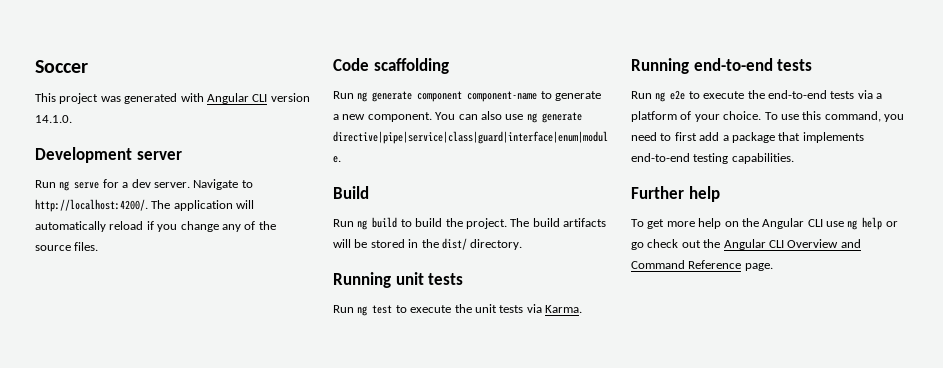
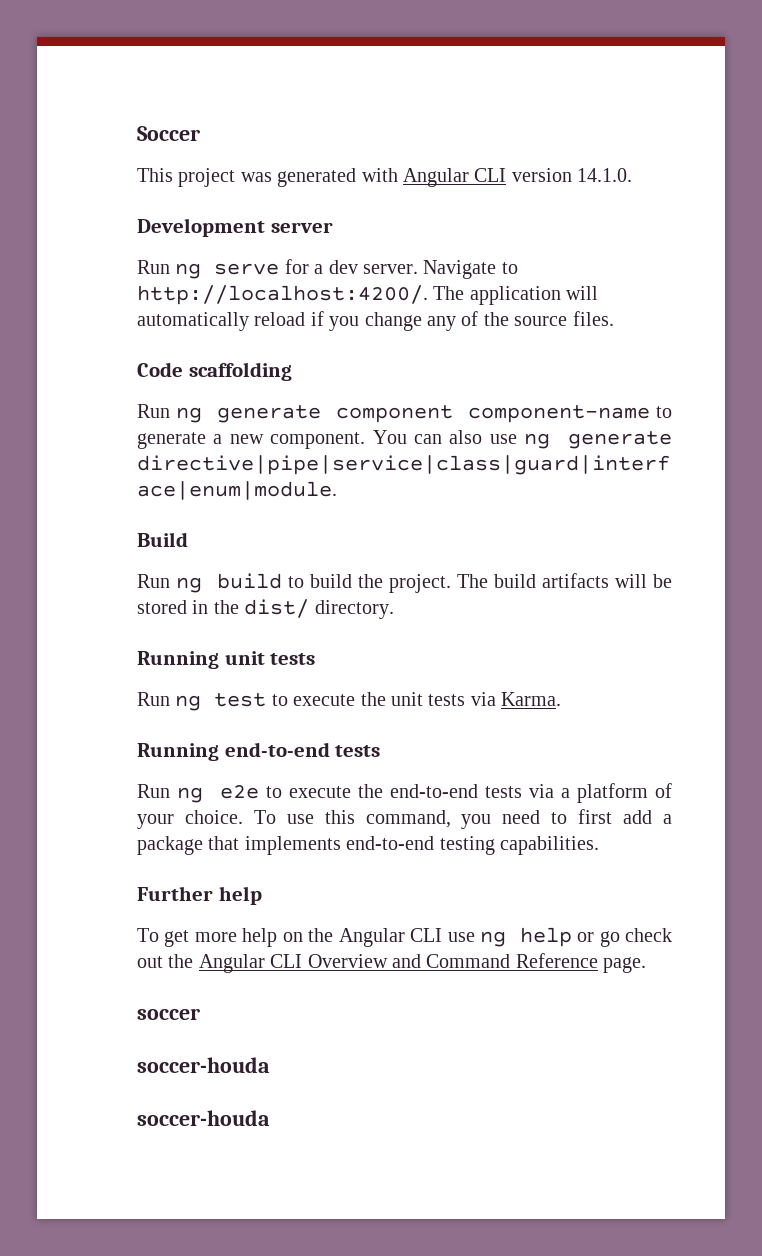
(773, 267) none -> [137,1008,200,1020] [137,1057,270,1073] [137,1110,270,1126] // soccer // soccer-houda // soccer-houda

